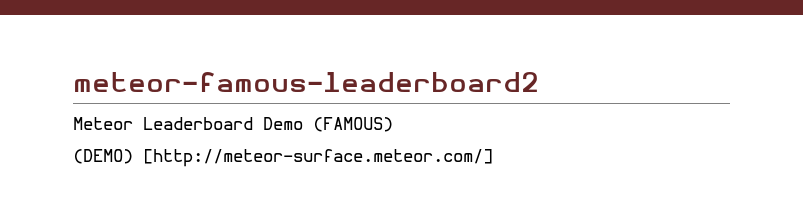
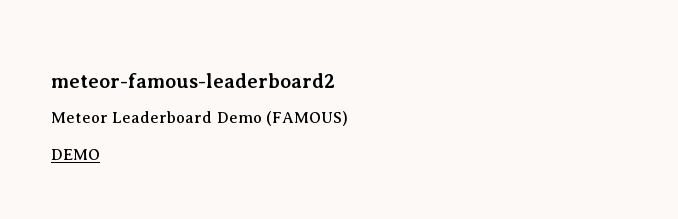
[73,149,493,167] (DEMO) [http://meteor-surface.meteor.com/] -> [51,149,100,160] DEMO

